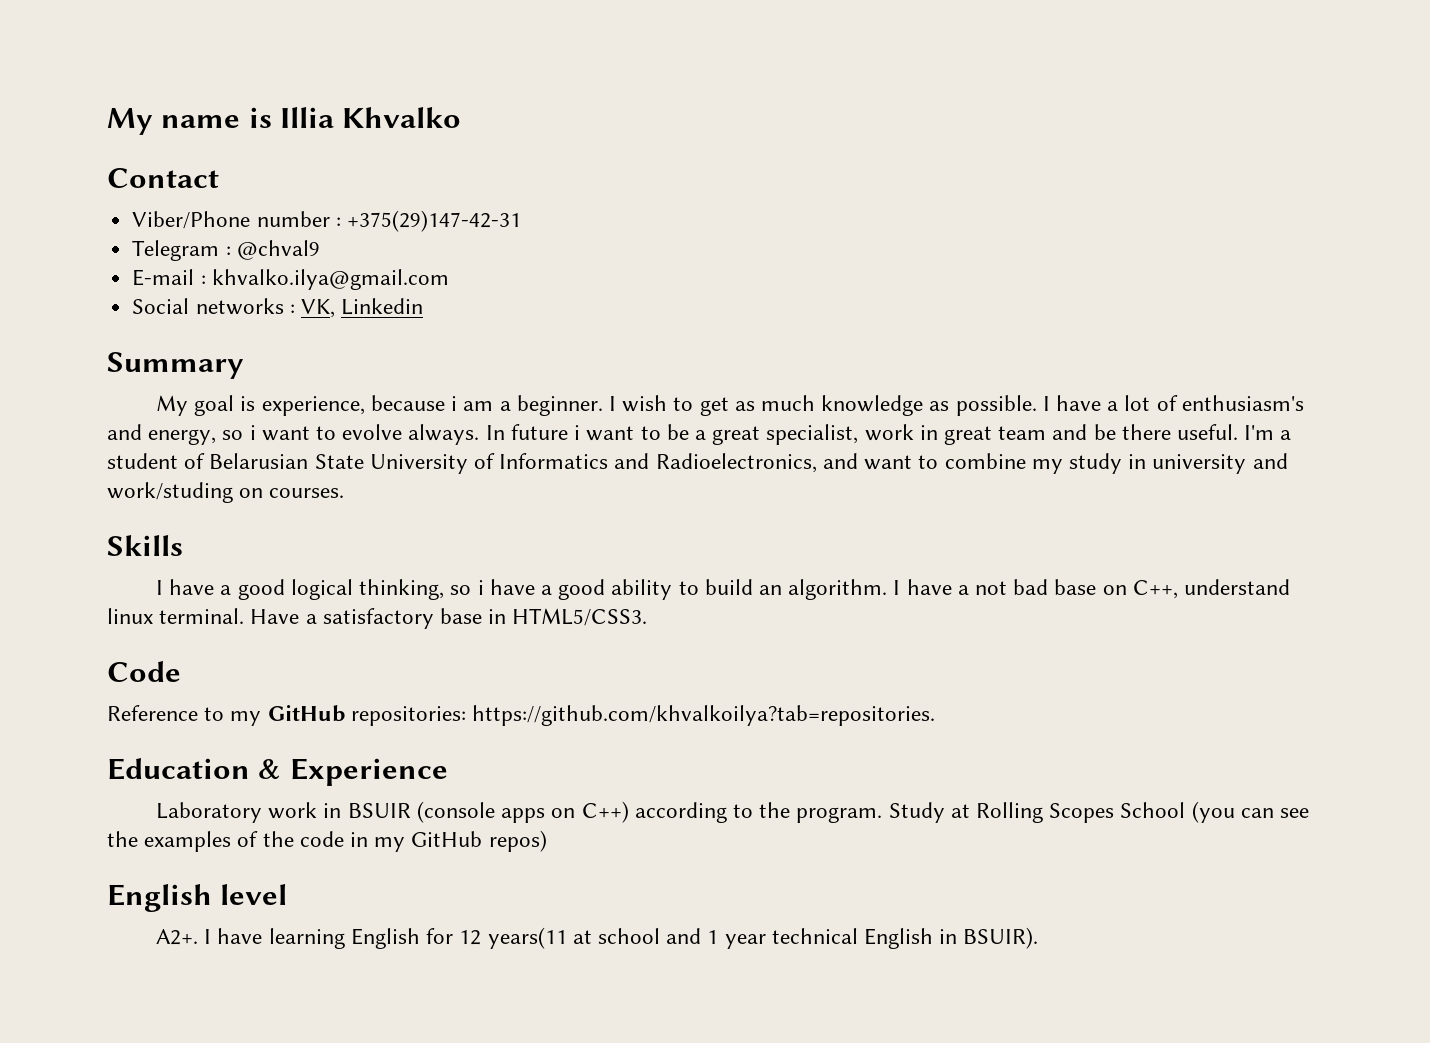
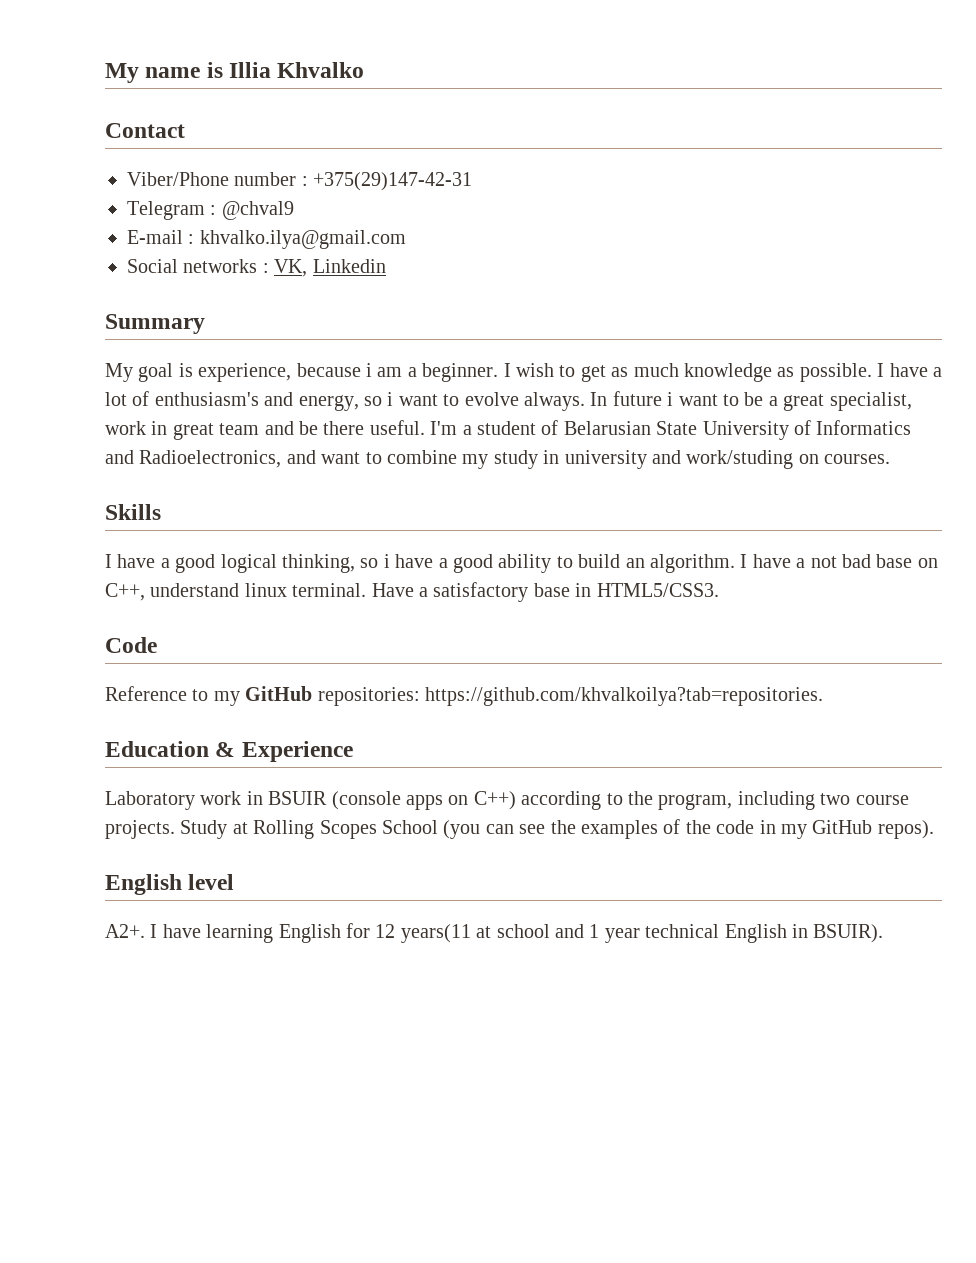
[796,807,883,823] program. -> [658,791,909,810] [105,820,175,839] program, including two course projects.
[488,830,547,852] repos) -> [877,820,934,839] repos).

